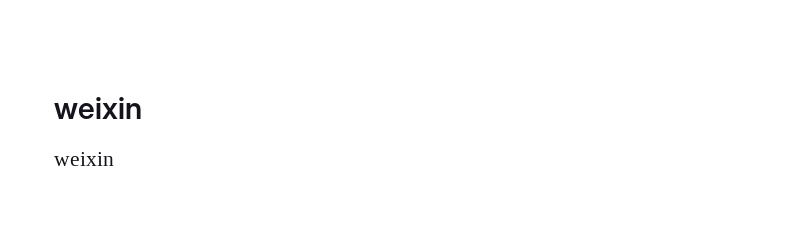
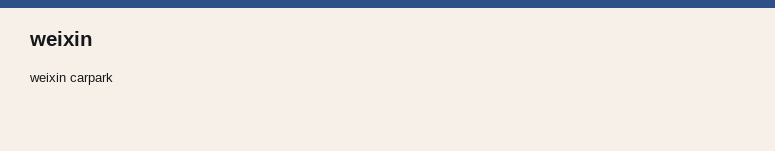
(114, 159) none -> [70,73,113,85] carpark

